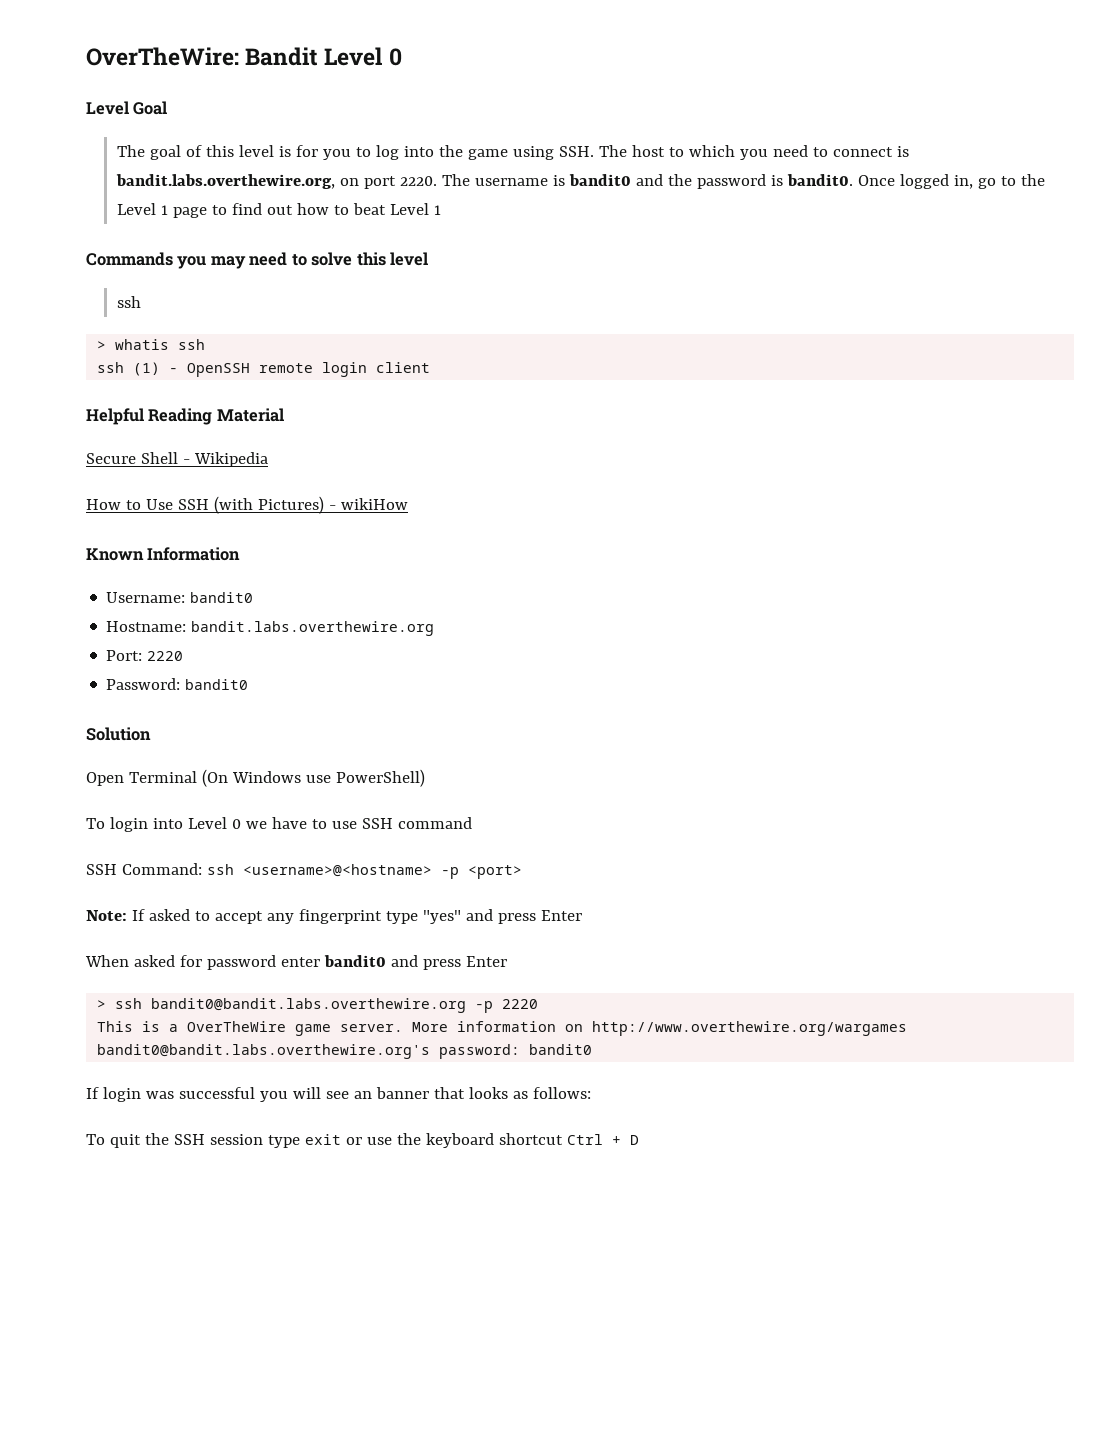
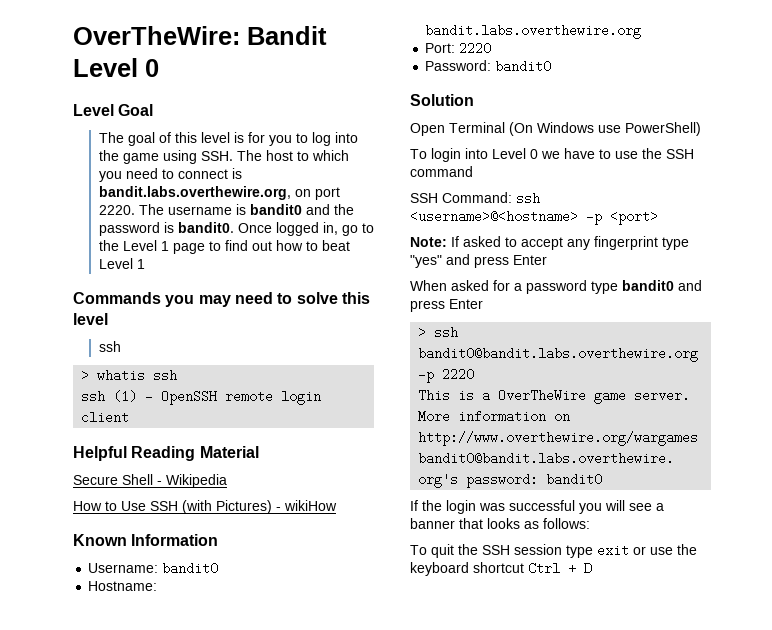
(357, 825) none -> [642,148,662,159] the
[206,955,320,970] password enter -> [514,280,618,294] a password type
(99, 1093) none -> [422,500,442,511] the
[353,1091,372,1099] an -> [656,503,664,511] a

